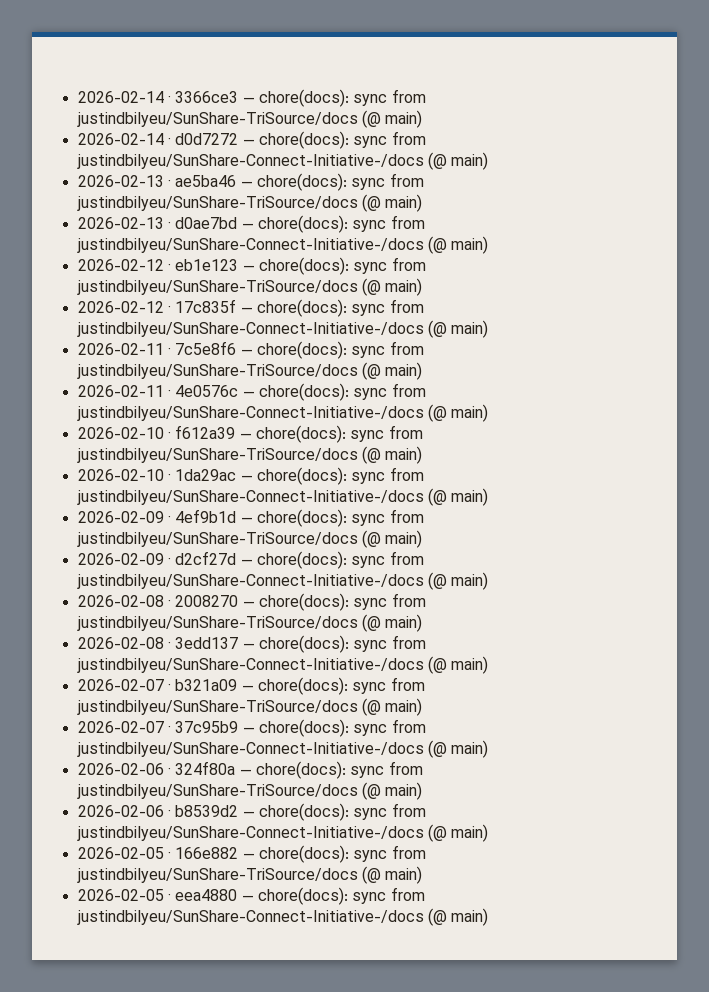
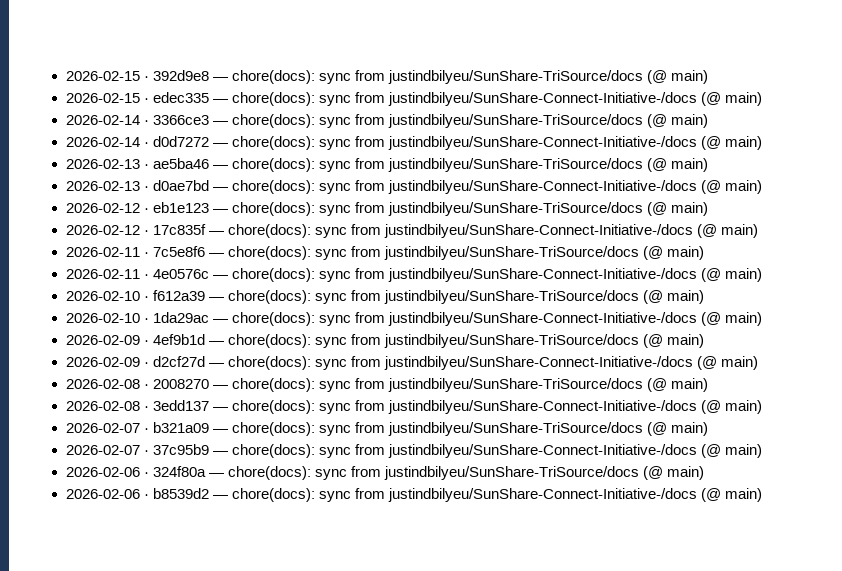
(77, 97) none -> [65,70,708,84] [65,92,762,106] 2026-02-15 · 392d9e8 — chore(docs): sync from justindbilyeu/SunShare-TriSource/docs (@ main) // 2026-02-15 · edec335 — chore(docs): sync from justindbilyeu/SunShare-Connect-Initiative-/docs (@ main) //
[77,845,426,863] [76,866,423,884] [77,887,425,905] [76,908,489,926] // 2026-02-05 · 166e882 — chore(docs): sync from justindbilyeu/SunShare-TriSource/docs (@ main) // 2026-02-05 · eea4880 — chore(docs): sync from justindbilyeu/SunShare-Connect-Initiative-/docs (@ main) -> (762, 495) none

